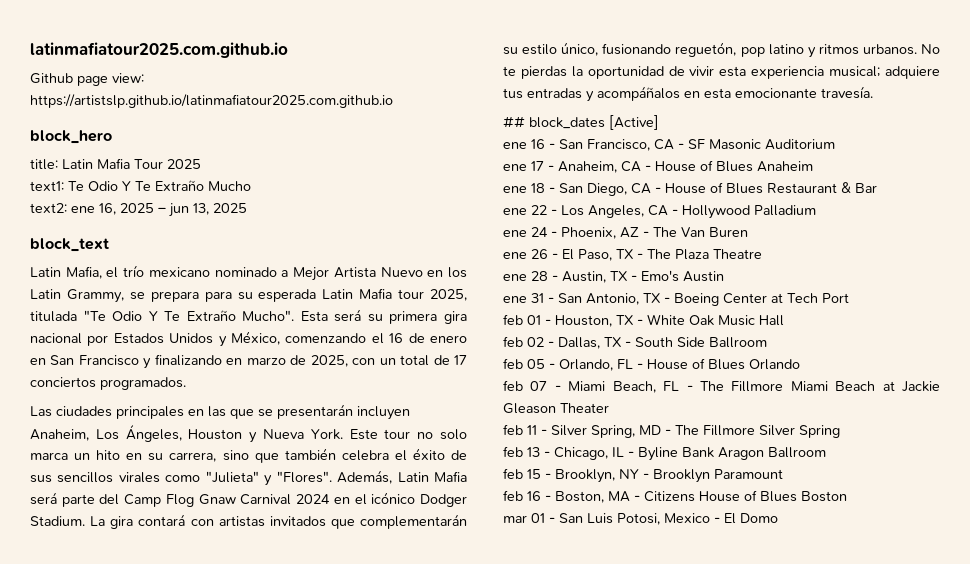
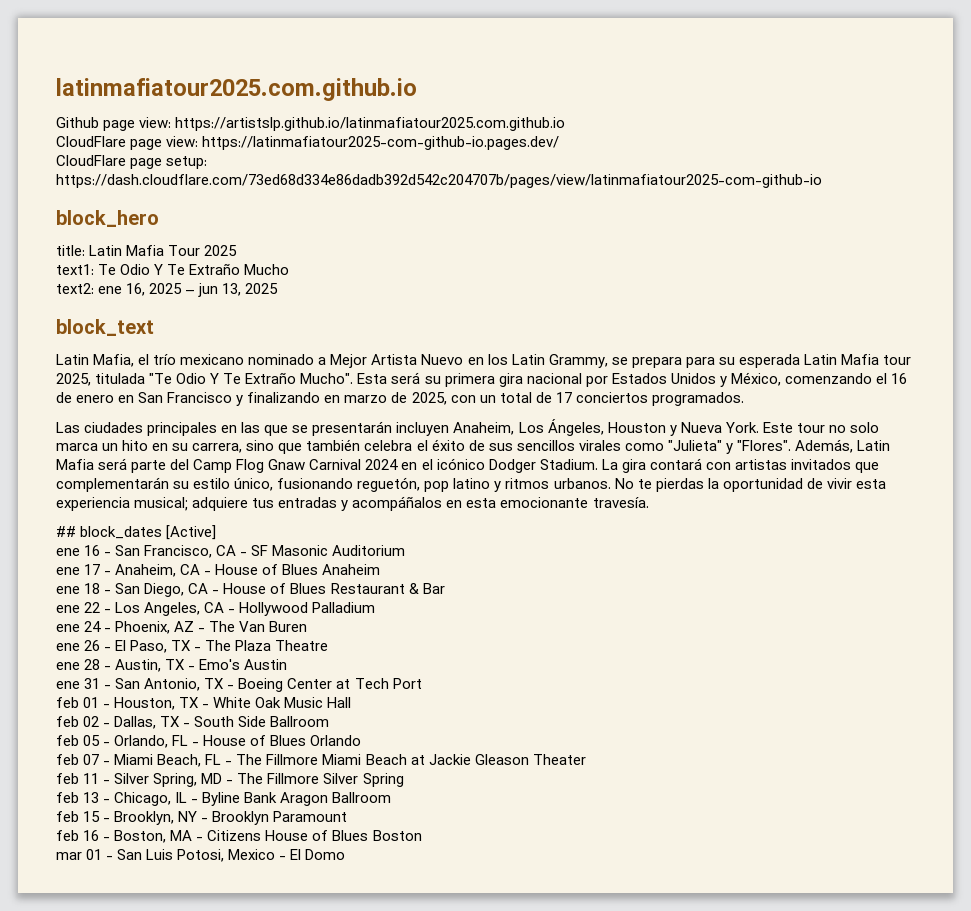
(393, 101) none -> [56,136,560,150] [56,155,208,169] [56,174,822,188] // CloudFlare page view: https://latinmafiatour2025-com-github-io.pages.dev/ // CloudFlare page setup: https://dash.cloudflare.com/73ed68d334e86dadb392d542c204707b/pages/view/latinmafiatour2025-com-github-io

